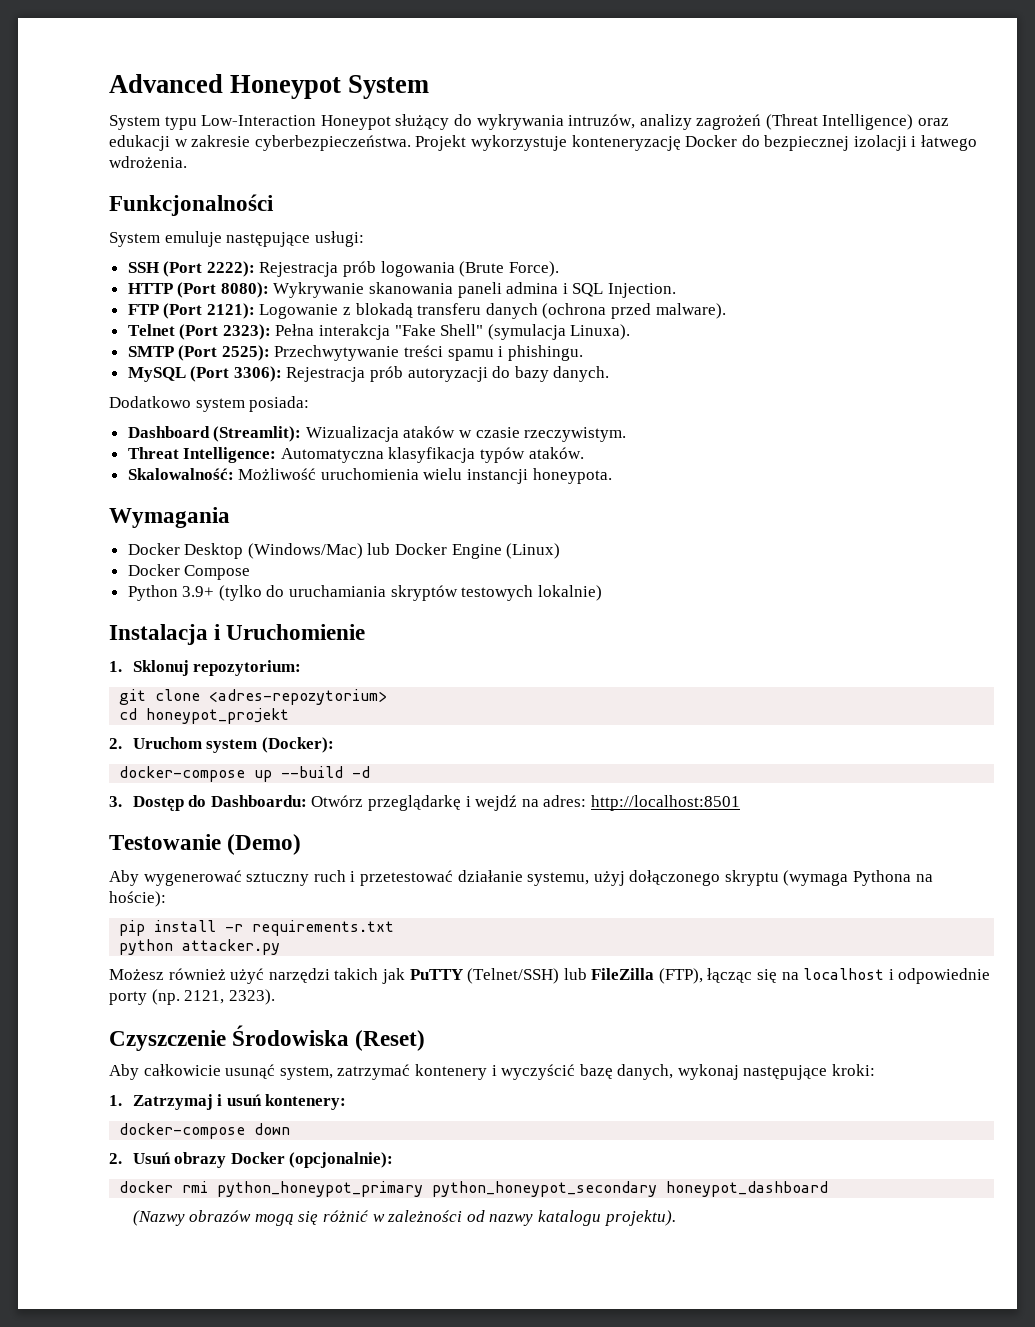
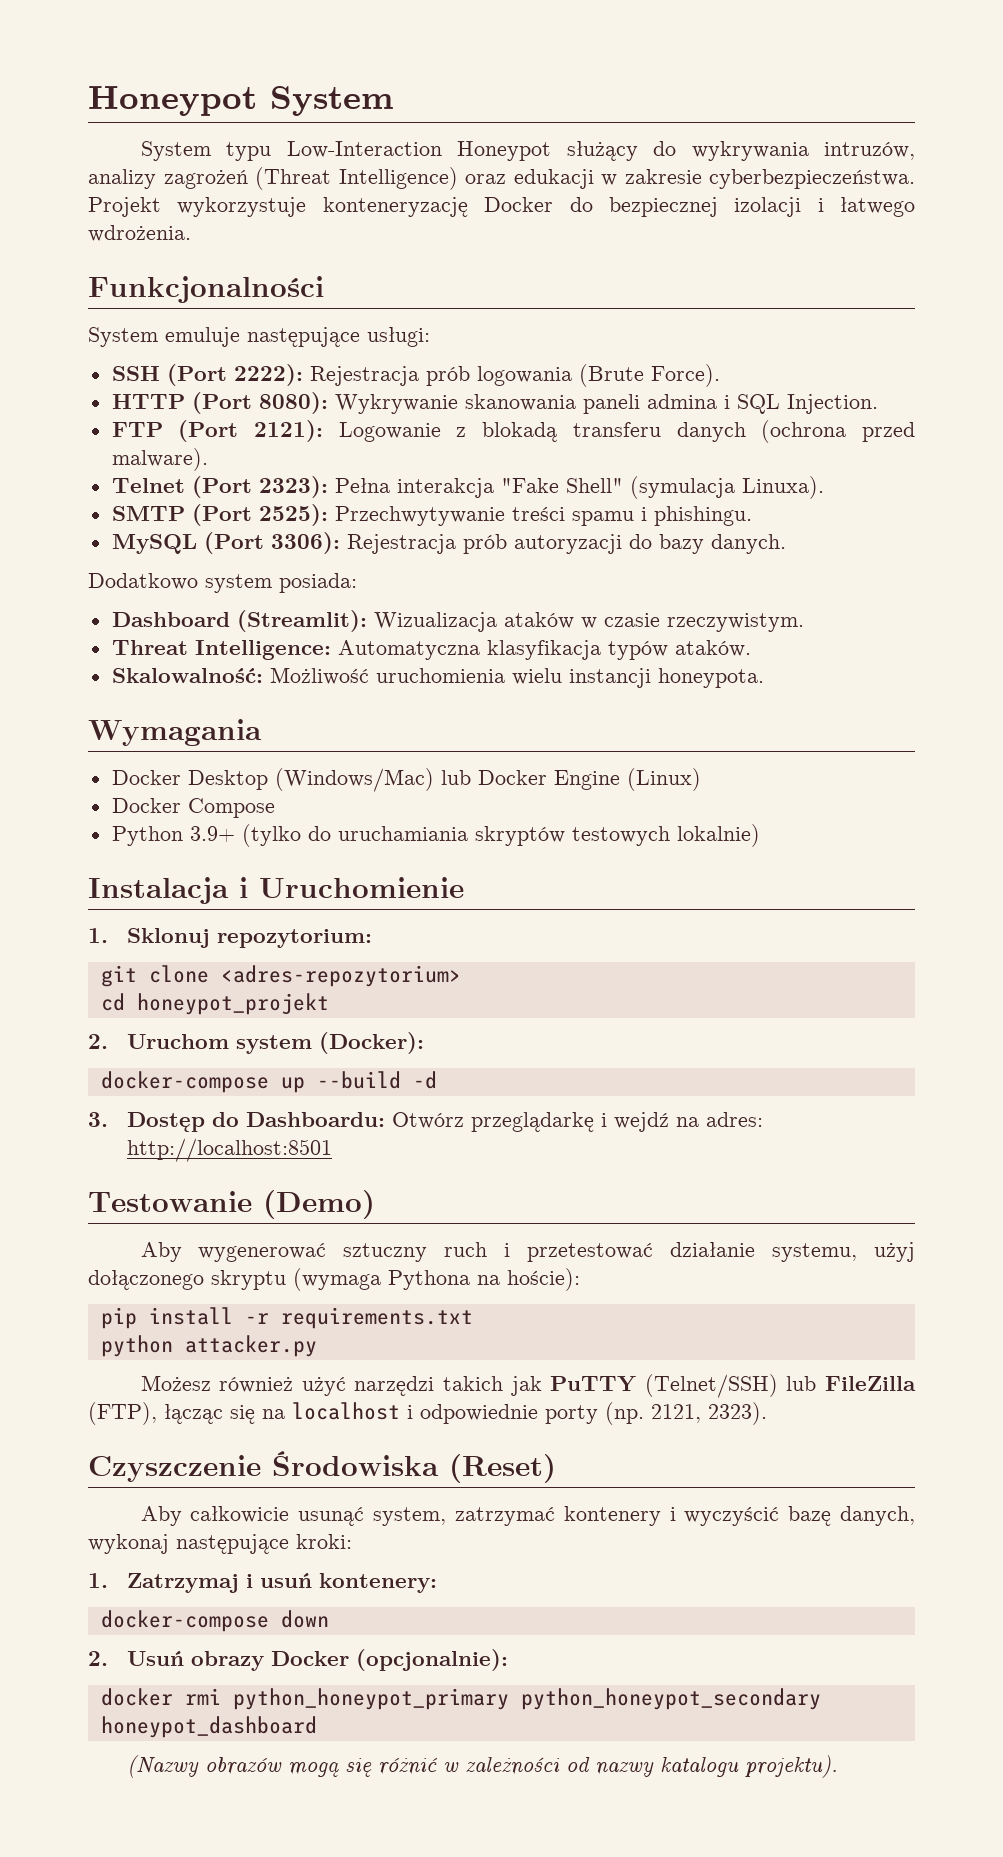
[109,74,223,93] Advanced -> (88, 101) none

